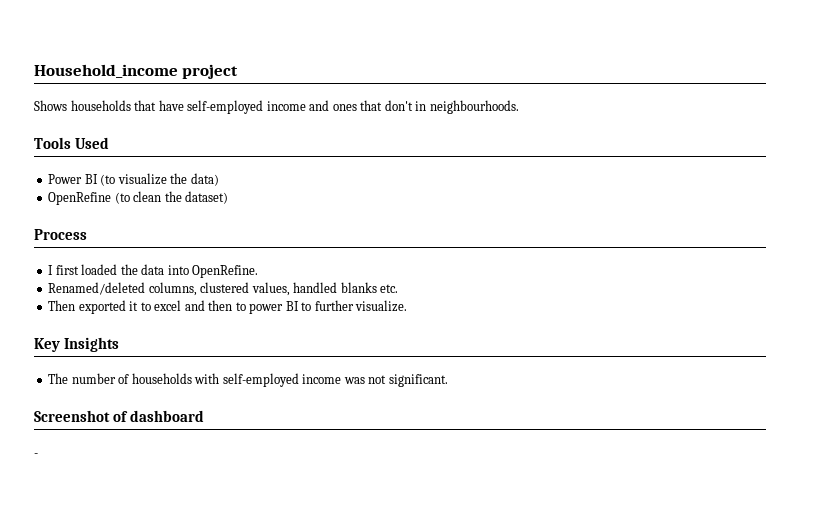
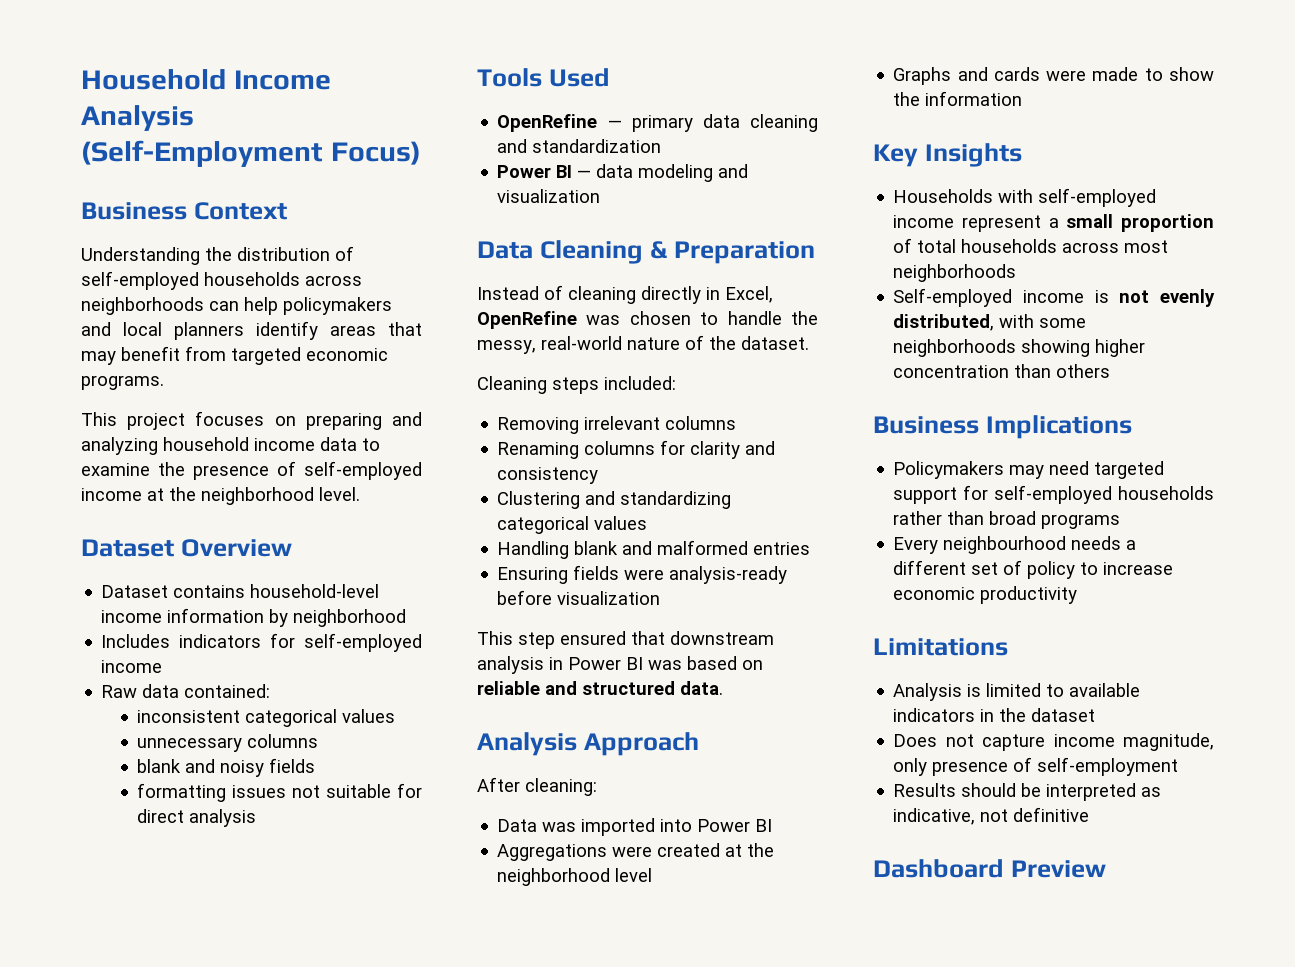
[34,64,239,79] [34,100,519,114] [34,137,110,149] [48,173,219,186] [48,191,229,205] [34,229,87,240] [48,264,259,278] [48,282,399,296] [48,300,408,314] [34,337,120,352] [48,373,448,387] [34,410,205,422] [34,453,38,457] Household_income project // Shows households that have self-employed income and ones that don't in neighbourhoods. // Tools Used // Power BI (to visualize the data) // OpenRefine (to clean the dataset) // Process // I first loaded the data into OpenRefine. // Renamed/deleted columns, clustered values, handled blanks etc. // Then exported it to excel and then to power BI to further visualize. // Key Insights // The number of households with self-employed income was not significant. // Screenshot of dashboard // - -> [81,69,331,90] [81,105,194,131] [81,140,421,167] [81,202,287,220] [81,246,354,265] [81,271,362,290] [81,297,392,315] [81,321,422,340] [81,346,388,365] [81,375,164,390] [81,411,422,430] [81,437,380,455] [81,461,422,480] [81,487,360,505] [81,539,292,557] [101,584,380,598] [101,608,407,627] [101,633,422,652] [101,660,163,673] [101,684,271,698] [137,709,396,727] [137,734,319,752] [137,758,316,777] [137,783,423,802] [137,809,257,827] [477,68,610,87] [497,114,818,132] [497,139,662,153] [497,164,749,182] [497,189,601,203] [477,240,815,264] [477,285,773,304] [477,311,818,329] [477,335,809,354] [477,376,676,394] [497,416,737,434] [497,440,776,459] [497,467,599,484] [497,491,732,509] [497,516,648,534] [497,540,811,559] [497,565,788,584] [497,590,661,605] [477,631,774,649] [477,656,763,674] [477,681,723,695] [477,732,699,756] [477,777,597,796] [497,818,773,836] [497,843,775,861] [497,868,653,886] [893,67,1214,85] [893,91,1023,106] [873,143,1022,167] [893,188,1157,207] [893,214,1214,232] [893,238,1169,253] [893,264,1017,282] [893,288,1215,307] [893,314,1087,331] [893,339,1146,357] [893,364,1111,378] [873,415,1132,439] [893,461,1165,479] [893,485,1214,504] [893,511,1121,529] [893,536,1137,554] [893,560,1174,579] [893,586,1078,604] [873,638,1008,656] [893,683,1141,701] [893,708,1096,722] [893,733,1214,751] [893,757,1179,776] [893,783,1162,801] [893,807,1090,825] [873,859,1106,878] Household Income Analysis (Self-Employment Focus) // Business Context // Understanding the distribution of self-employed households across neighborhoods can help policymakers and local planners identify areas that may benefit from targeted economic programs. // This project focuses on preparing and analyzing household income data to examine the presence of self-employed income at the neighborhood level. // Dataset Overview // Dataset contains household-level income information by neighborhood // Includes indicators for self-employed income // Raw data contained: // inconsistent categorical values // unnecessary columns // blank and noisy fields // formatting issues not suitable for direct analysis // Tools Used // OpenRefine — primary data cleaning and standardization // Power BI — data modeling and visualization // Data Cleaning & Preparation // Instead of cleaning directly in Excel, OpenRefine was chosen to handle the messy, real-world nature of the dataset. // Cleaning steps included: // Removing irrelevant columns // Renaming columns for clarity and consistency // Clustering and standardizing categorical values // Handling blank and malformed entries // Ensuring fields were analysis-ready before visualization // This step ensured that downstream analysis in Power BI was based on reliable and structured data. // Analysis Approach // After cleaning: // Data was imported into Power BI // Aggregations were created at the neighborhood level // Graphs and cards were made to show the information // Key Insights // Households with self-employed income represent a small proportion of total households across most neighborhoods // Self-employed income is not evenly distributed, with some neighborhoods showing higher concentration than others // Business Implications // Policymakers may need targeted support for self-employed households rather than broad programs // Every neighbourhood needs a different set of policy to increase economic productivity // Limitations // Analysis is limited to available indicators in the dataset // Does not capture income magnitude, only presence of self-employment // Results should be interpreted as indicative, not definitive // Dashboard Preview

